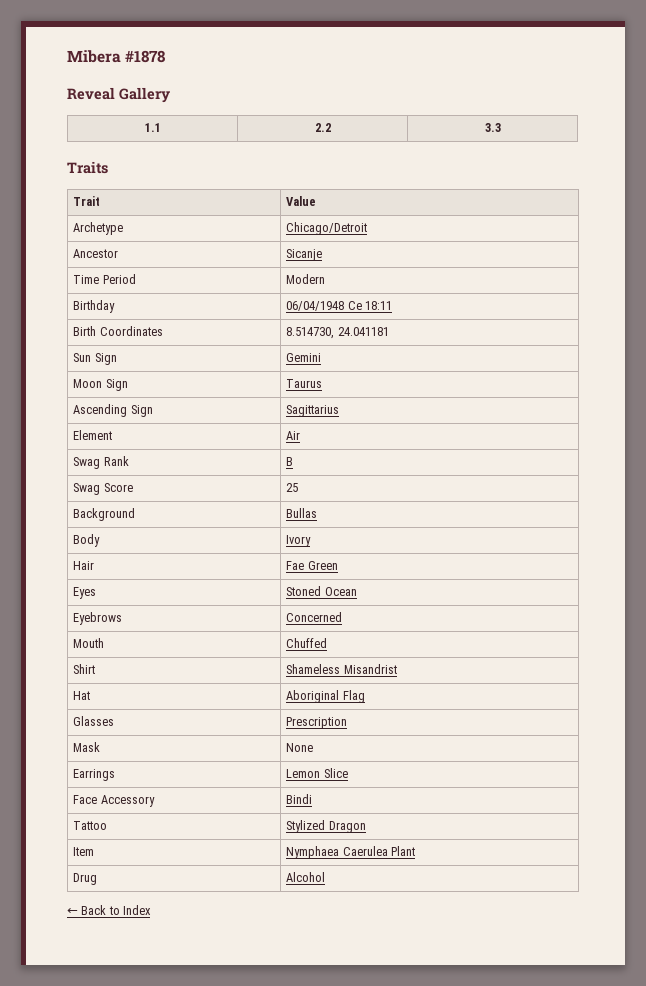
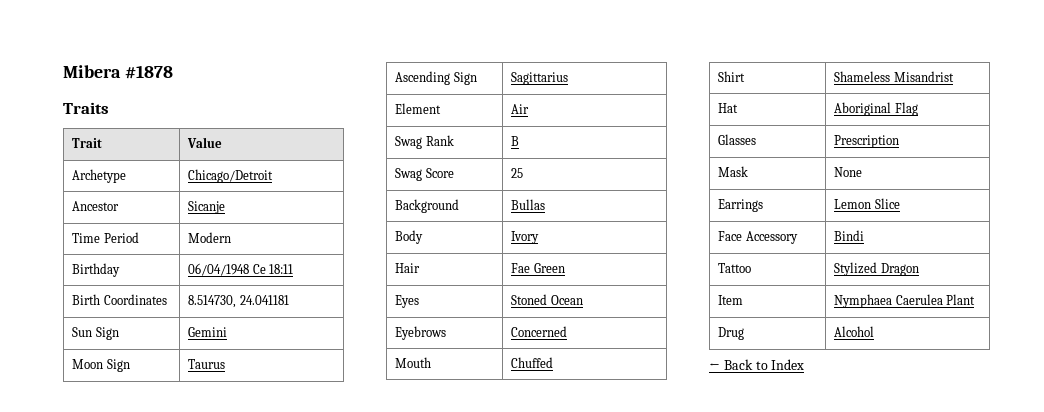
[67,87,170,103] [144,123,161,132] [314,123,331,132] [484,123,501,132] // Reveal Gallery // 1.1 | 2.2 | 3.3 -> (173, 72) none

